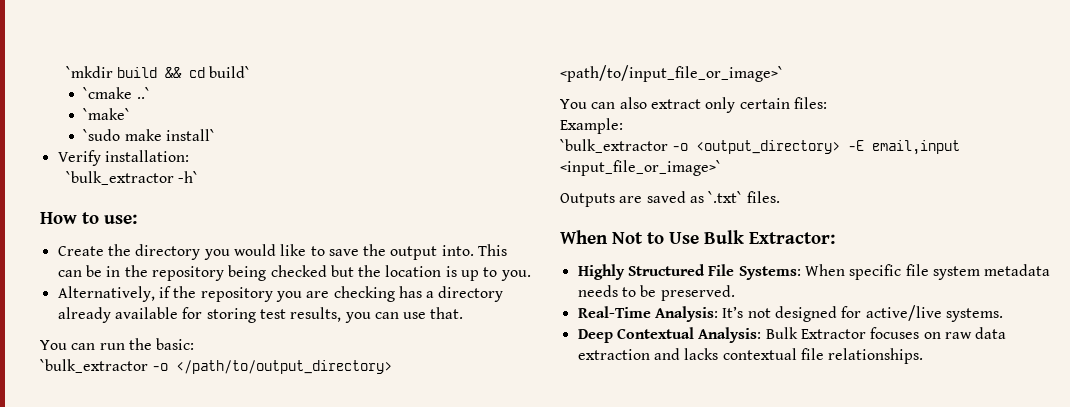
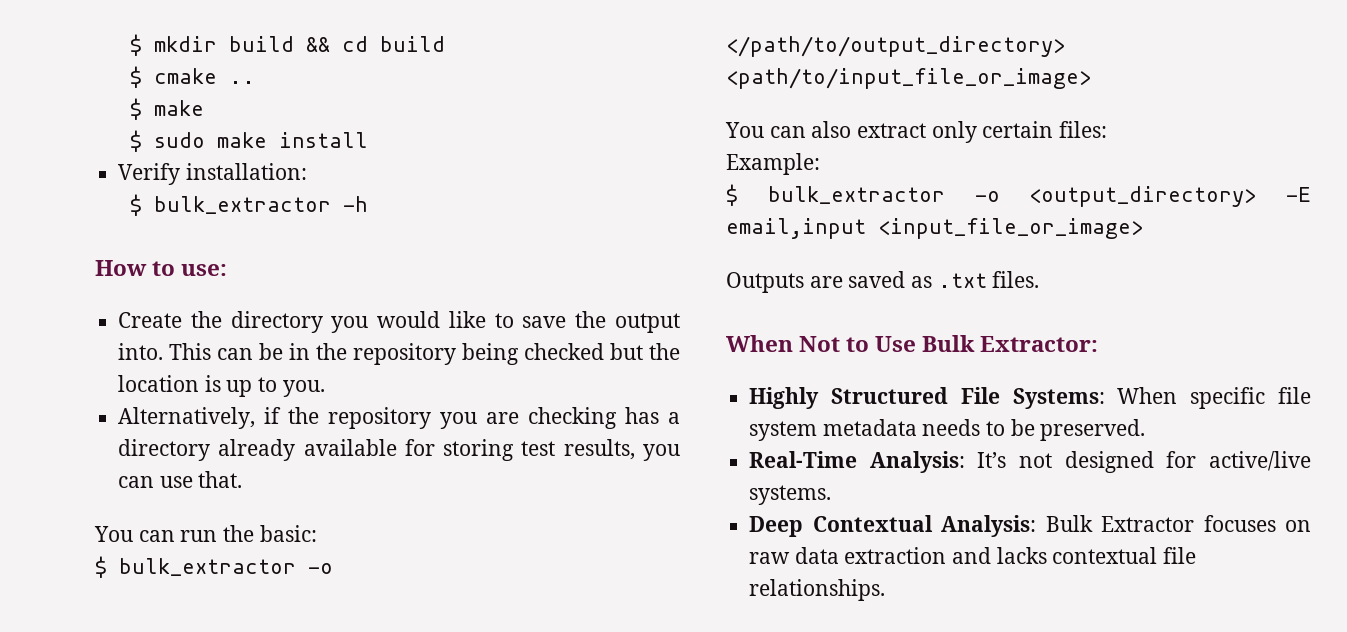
[65,66,113,78] `mkdir -> [129,34,217,56] $ mkdir
[209,66,251,78] [83,87,150,99] [83,108,131,120] [83,129,216,141] build` // `cmake ..` // `make` // `sudo make install` -> [379,36,445,52] [129,66,255,88] [129,98,204,120] [129,130,368,152] build // $ cmake .. // $ make // $ sudo make install
[65,171,199,185] `bulk_extractor -h` -> [129,194,368,216] $ bulk_extractor -h
[40,359,148,373] `bulk_extractor -> [95,556,296,578] $ bulk_extractor
[560,65,783,82] <path/to/input_file_or_image>` -> [726,68,1091,89] <path/to/input_file_or_image>
[560,139,668,153] `bulk_extractor -> [726,184,945,206] $ bulk_extractor
[560,160,721,176] <input_file_or_image>` -> [878,218,1143,239] <input_file_or_image>
[708,191,743,203] `.txt` -> [937,273,987,288] .txt

